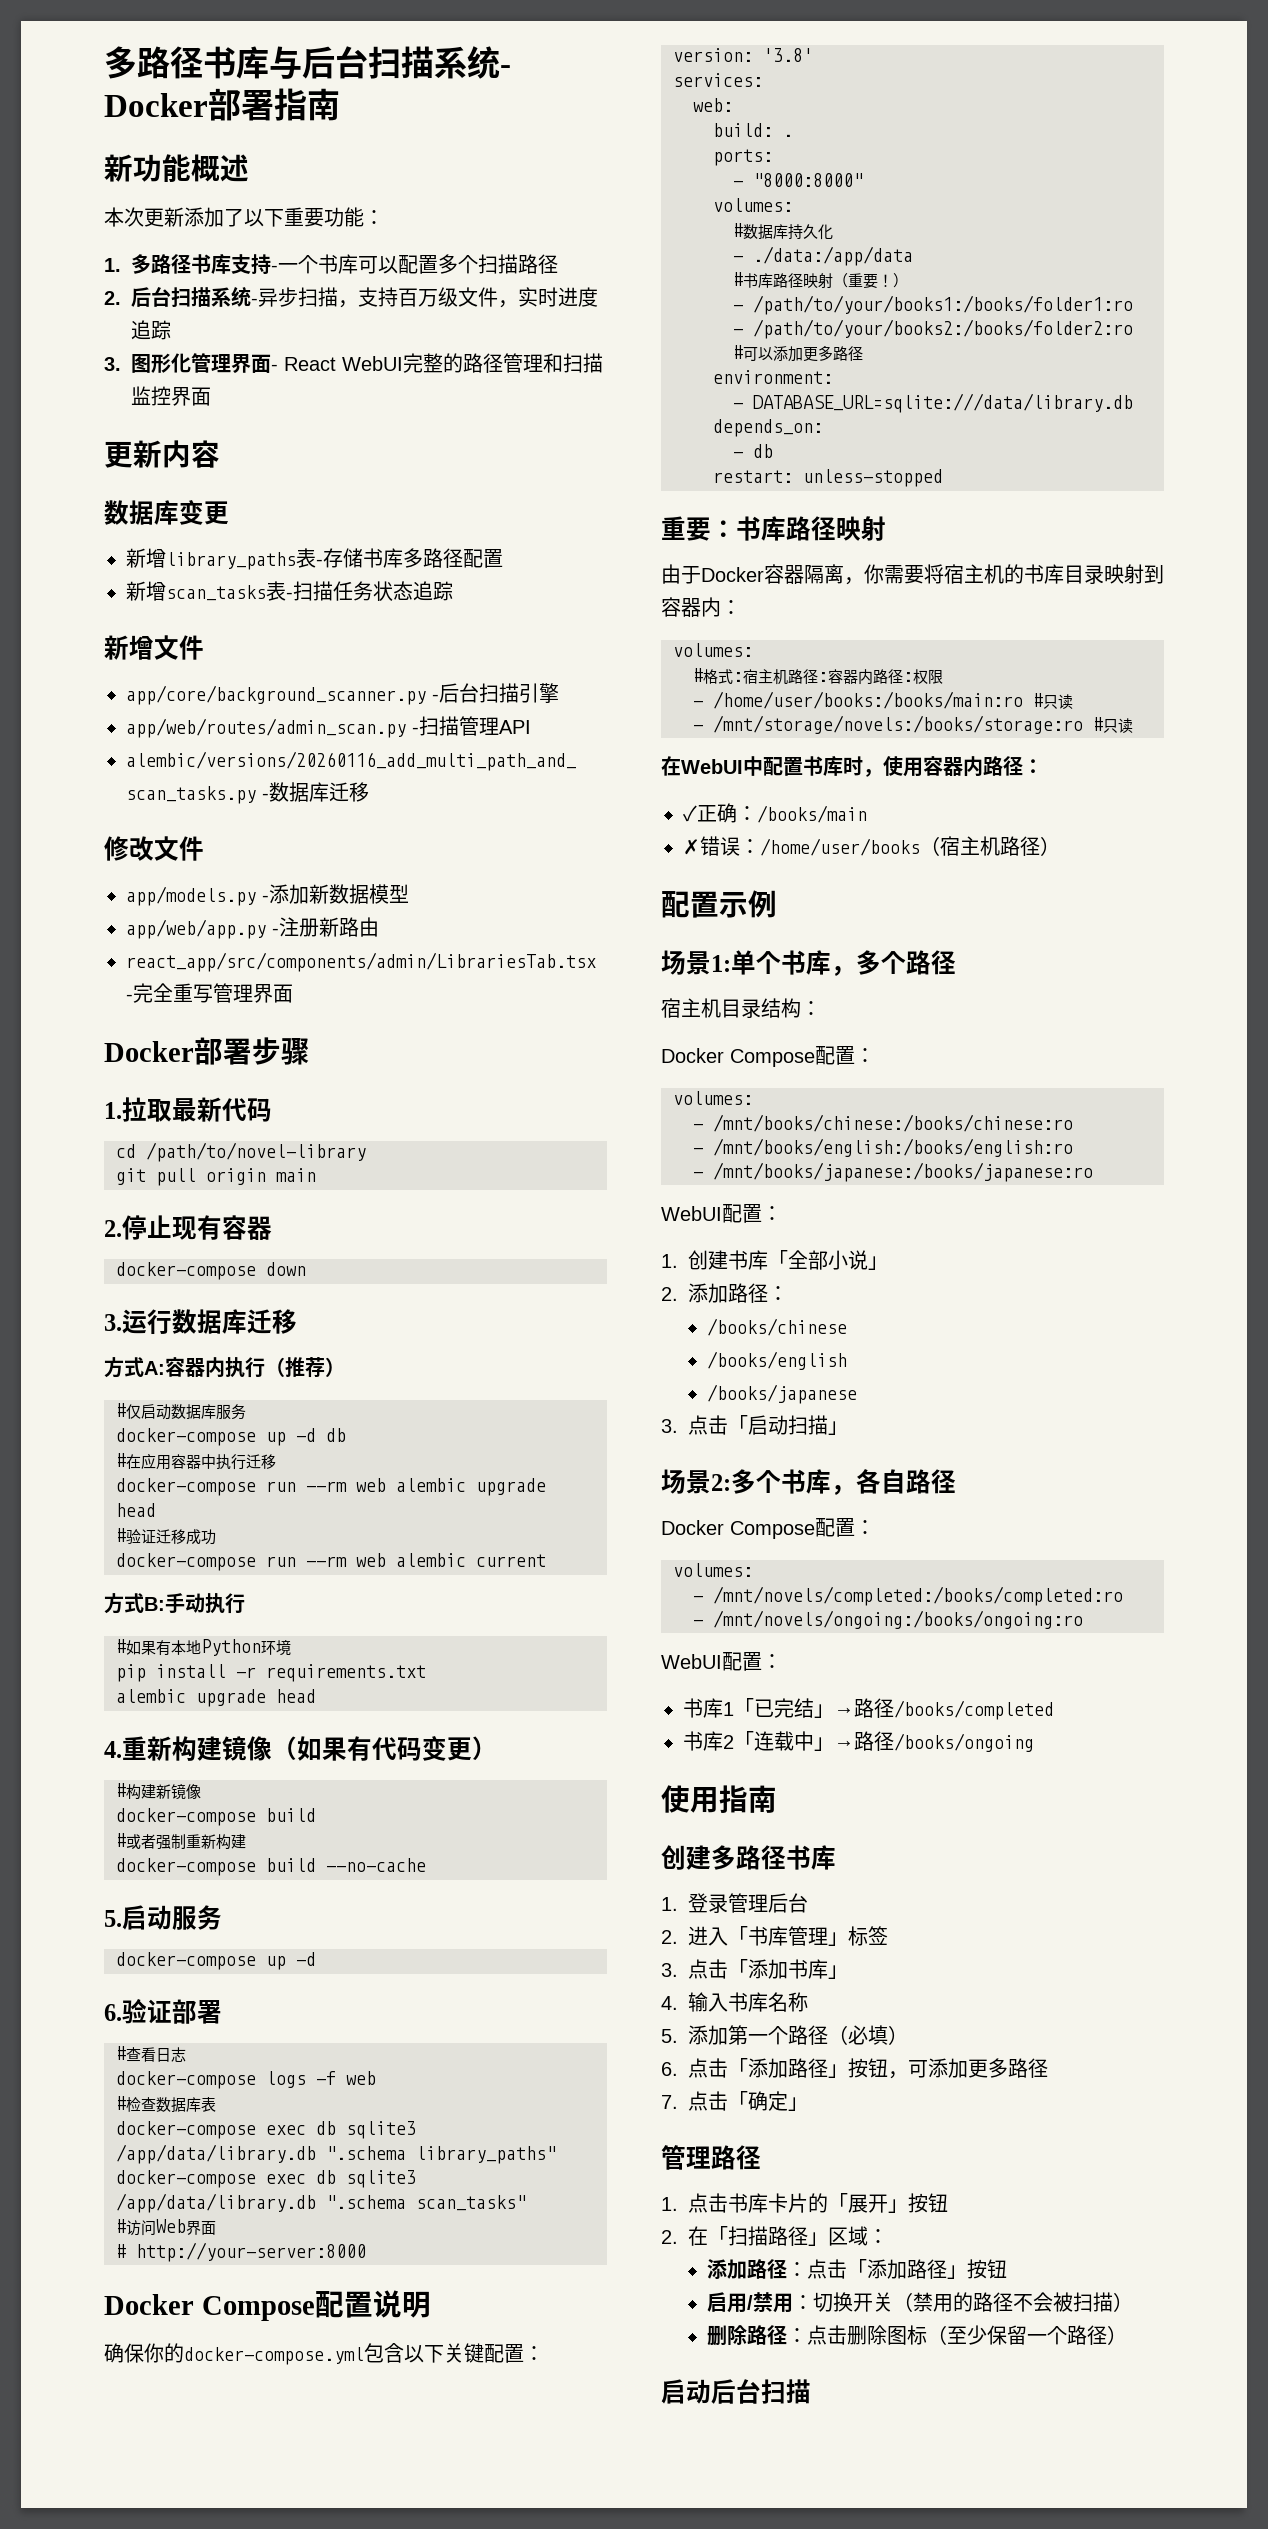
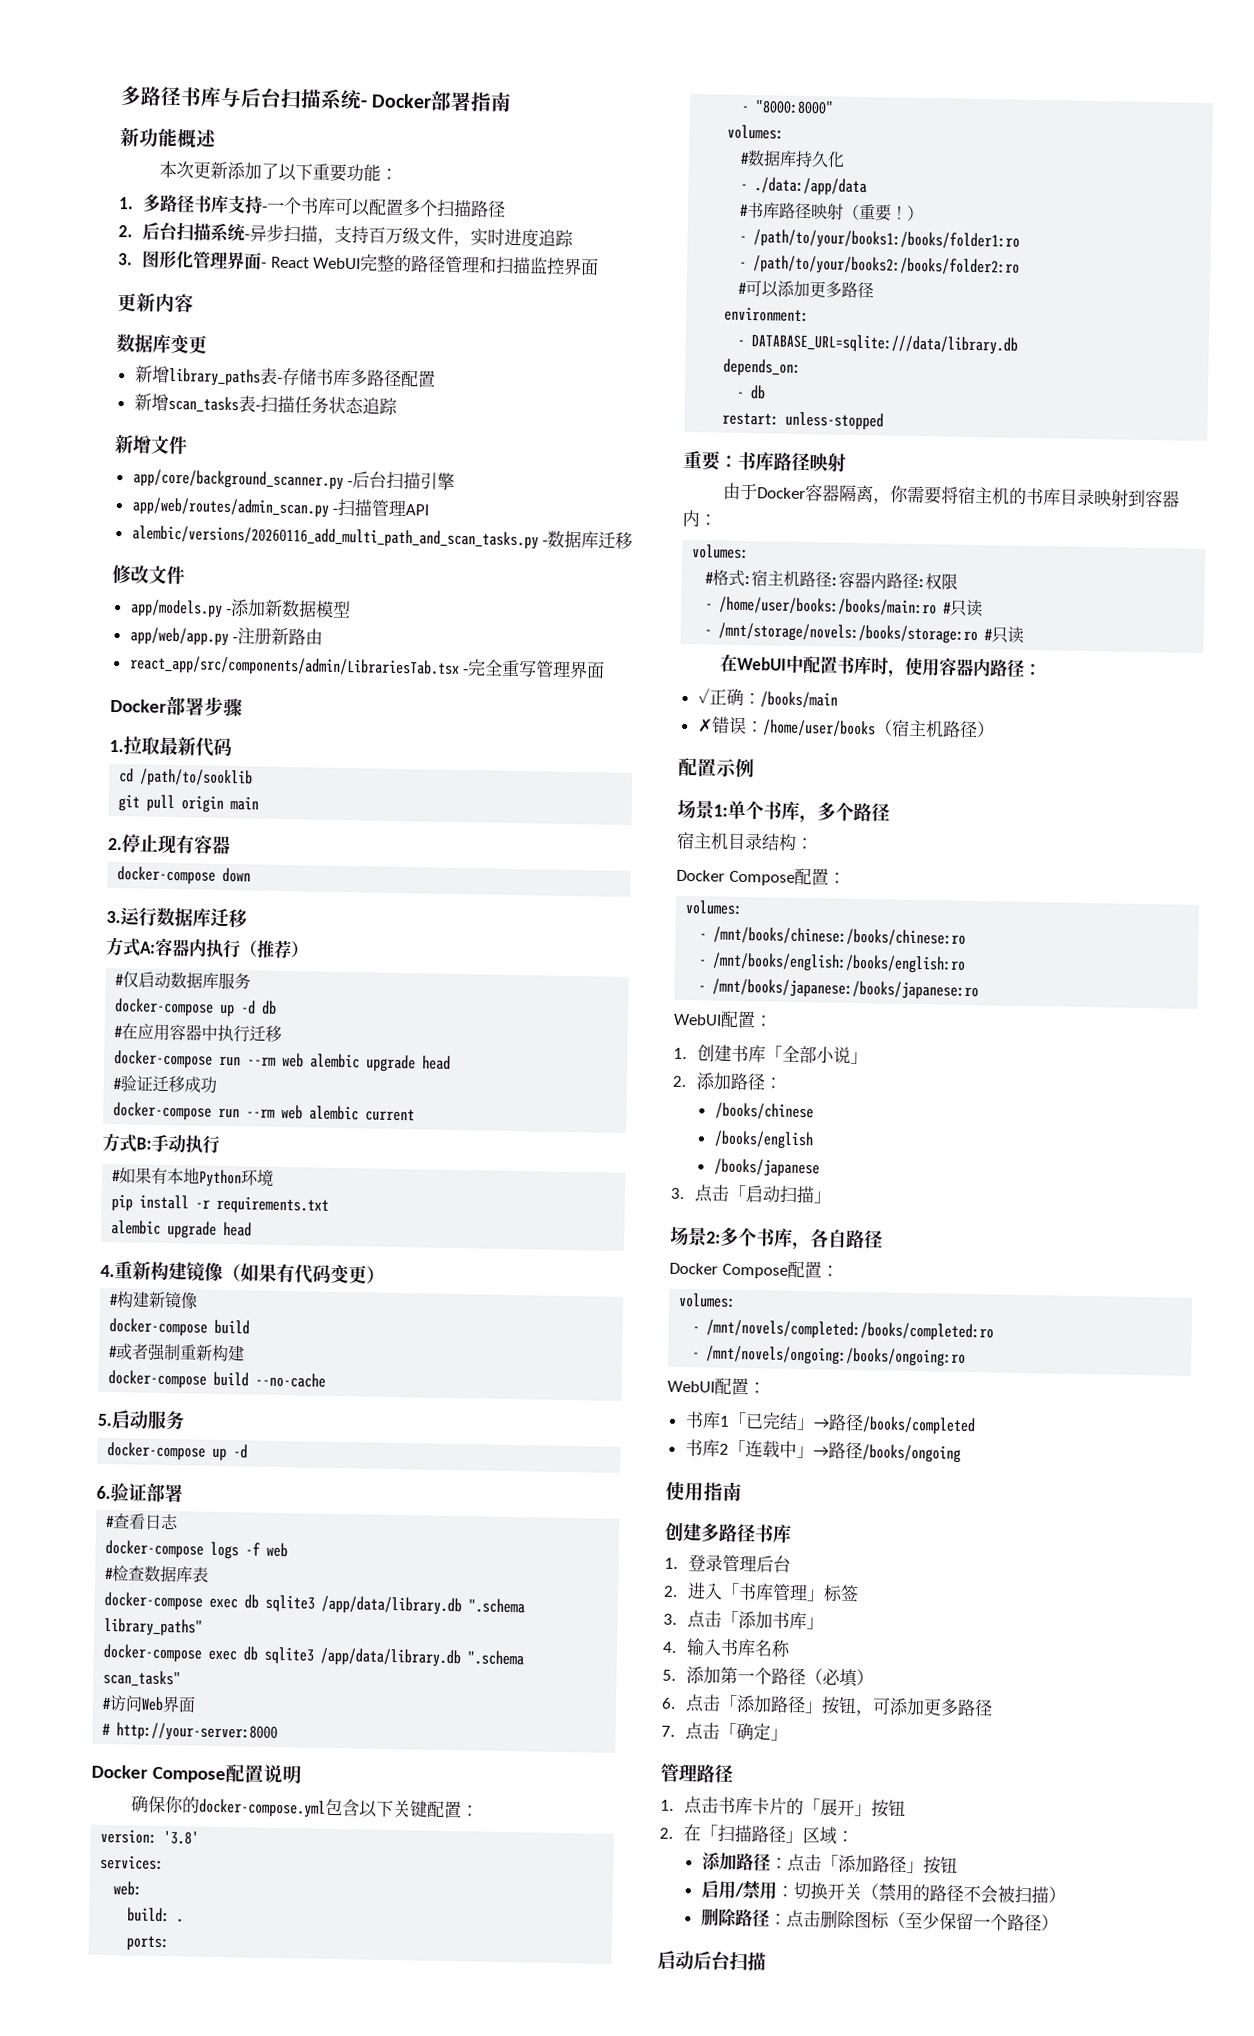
[146,1142,366,1162] /path/to/novel-library -> [139,768,254,788] /path/to/sooklib

